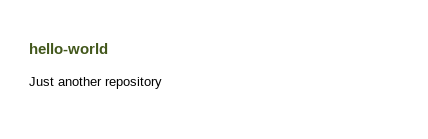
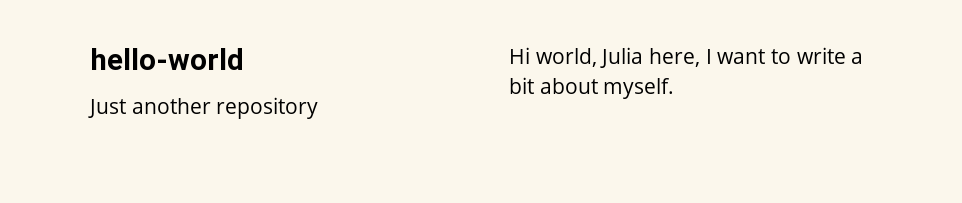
(162, 83) none -> [509,47,864,68] [509,77,675,99] // Hi world, Julia here, I want to write a bit about myself.

